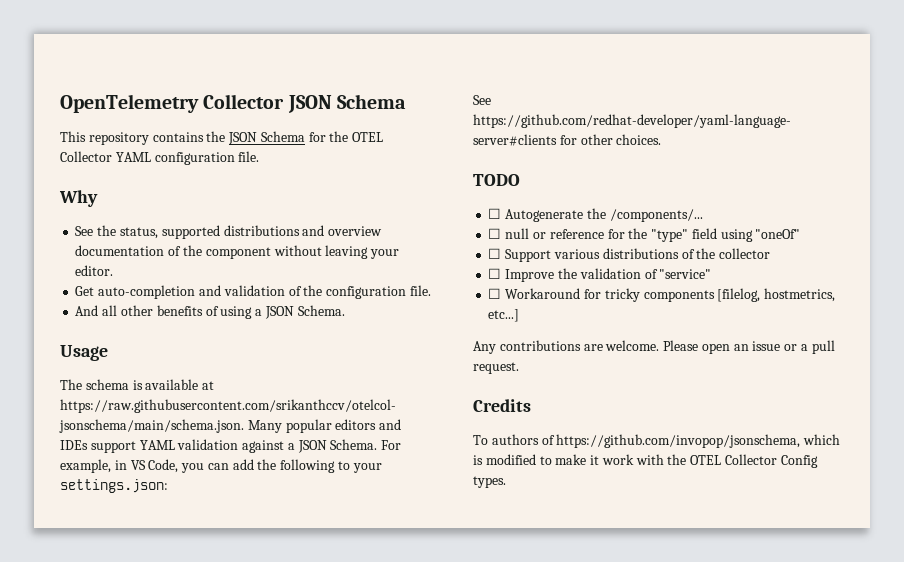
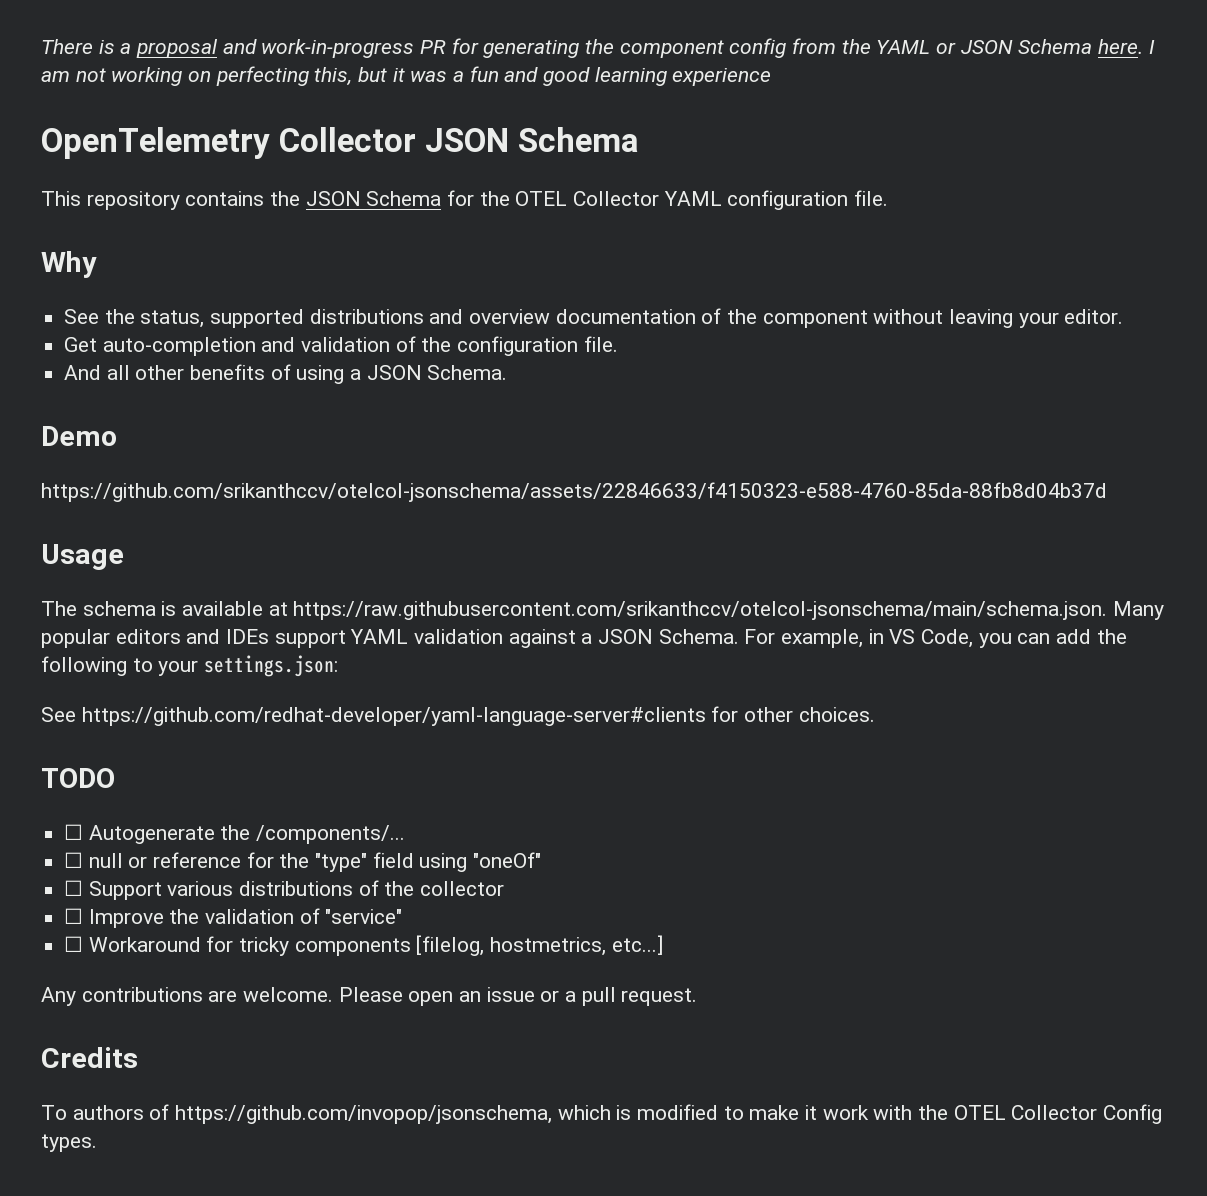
(60, 103) none -> [41,38,1155,58] [41,66,772,86] There is a proposal and work-in-progress PR for generating the component config from the YAML or JSON Schema here. I am not working on perfecting this, but it was a fun and good learning experience //
(345, 310) none -> [41,426,117,446] [41,482,1107,502] // Demo // https://github.com/srikanthccv/otelcol-jsonschema/assets/22846633/f4150323-e588-4760-85da-88fb8d04b37d

